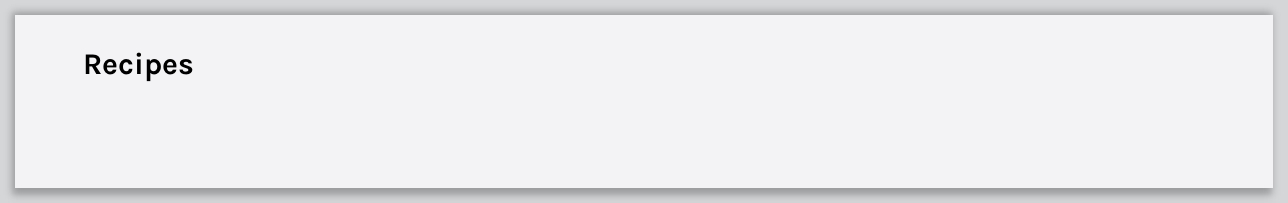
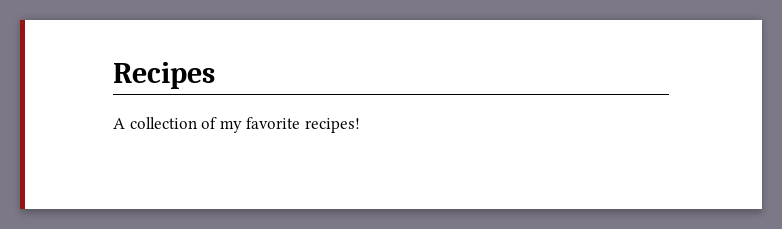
(194, 67) none -> [113,117,360,133] // A collection of my favorite recipes!

